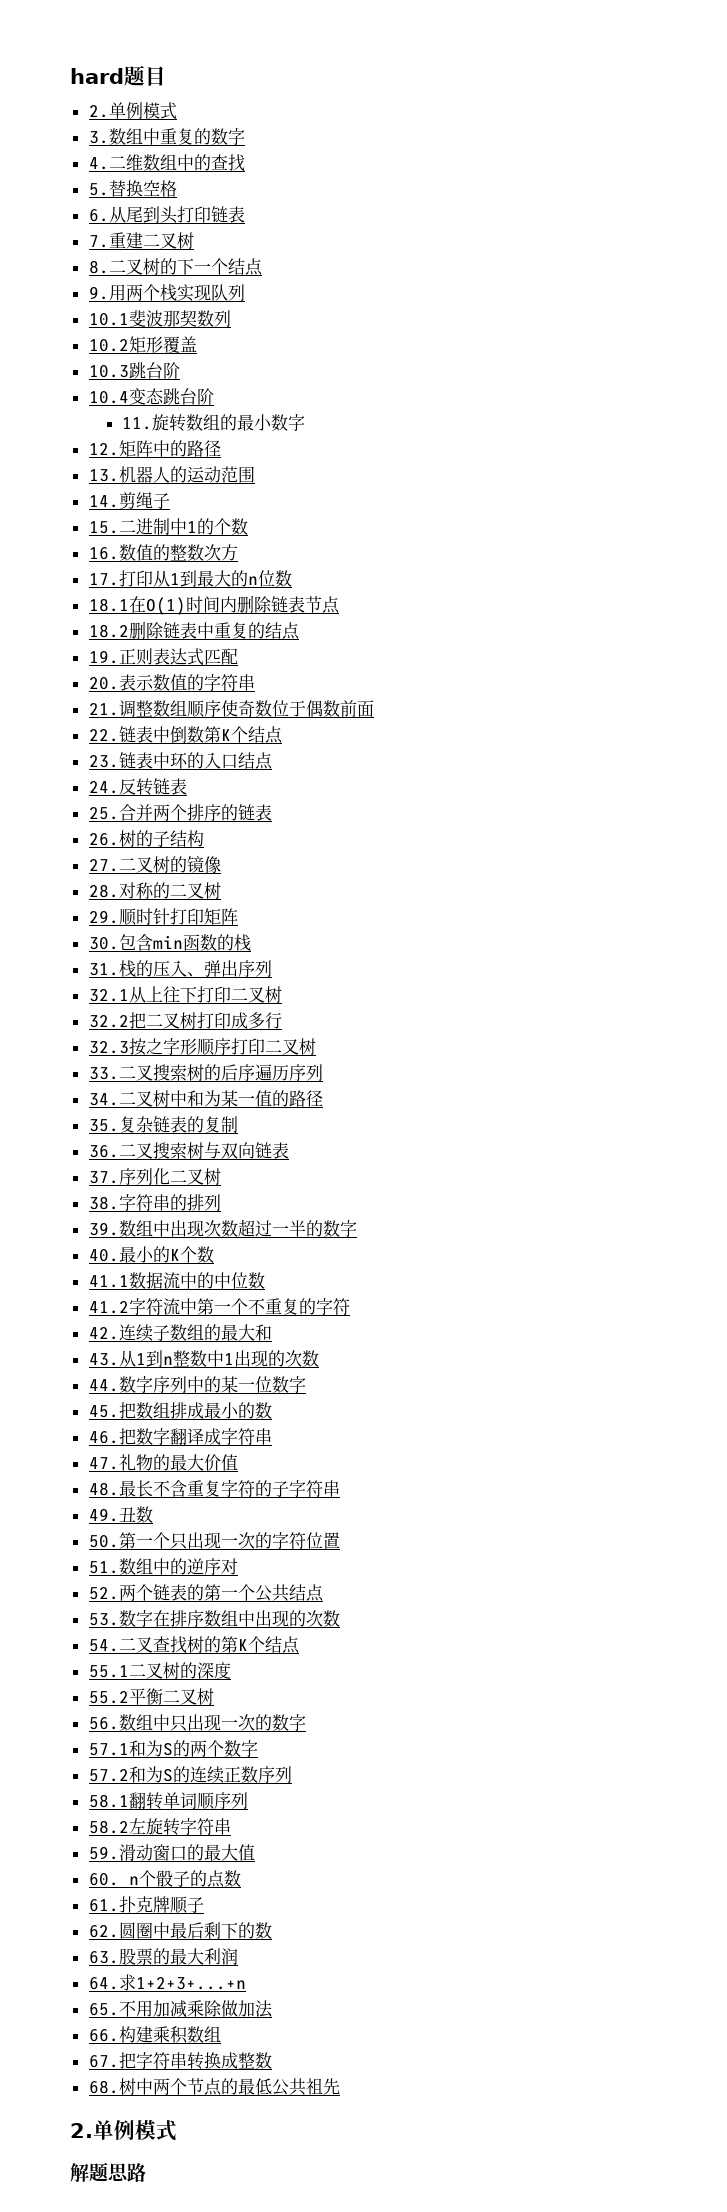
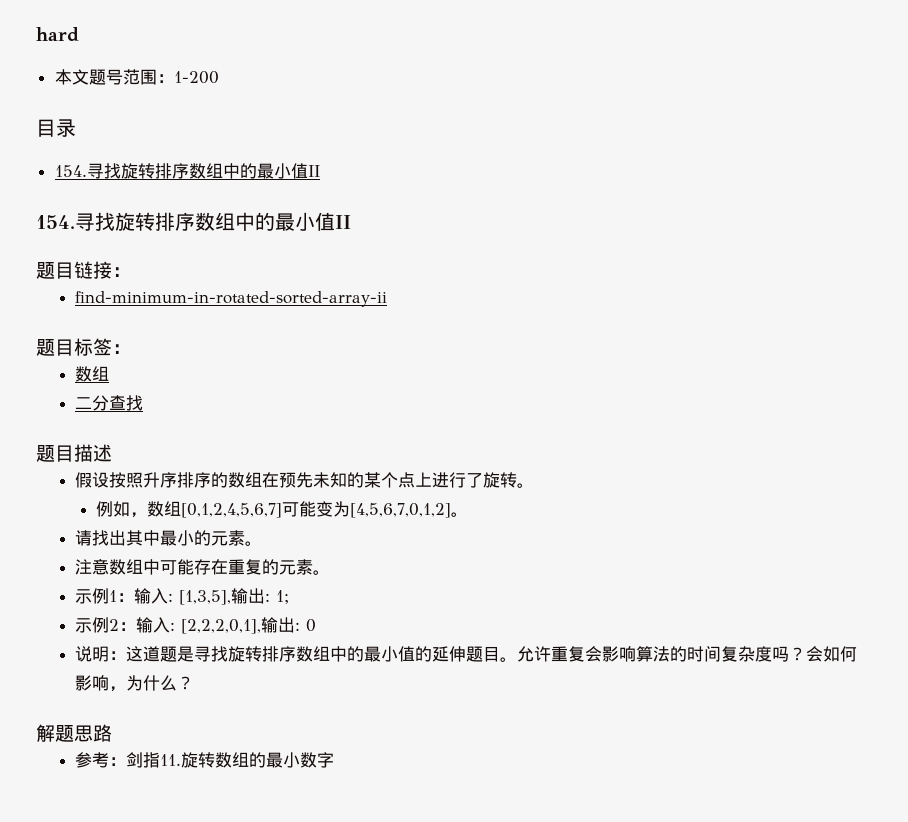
[124,65,166,86] [88,102,177,120] [88,128,245,145] [88,154,245,172] [88,180,177,197] [88,206,245,224] [88,232,194,249] [88,258,263,276] [88,284,245,302] [88,310,231,327] [88,336,197,353] [88,362,180,379] [88,388,214,405] 题目 // 2.单例模式 // 3.数组中重复的数字 // 4.二维数组中的查找 // 5.替换空格 // 6.从尾到头打印链表 // 7.重建二叉树 // 8.二叉树的下一个结点 // 9.用两个栈实现队列 // 10.1斐波那契数列 // 10.2矩形覆盖 // 10.3跳台阶 // 10.4变态跳台阶 // -> [54,69,219,85] [36,119,76,137] [54,163,320,179] [36,212,351,231] [36,261,131,279] [75,291,388,307] [36,338,131,356] [75,366,110,382] [75,395,144,411] [36,444,112,462] [75,472,535,488] [95,501,468,518] [75,530,263,546] [75,559,331,575] [75,588,290,605] [75,617,317,634] [75,646,858,662] [75,675,195,692] [36,724,112,742] [75,752,161,768] // 本文题号范围：1-200 // 目录 // 154.寻找旋转排序数组中的最小值II // 154.寻找旋转排序数组中的最小值II // 题目链接： // find-minimum-in-rotated-sorted-array-ii // 题目标签： // 数组 // 二分查找 // 题目描述 // 假设按照升序排序的数组在预先未知的某个点上进行了旋转。 // 例如，数组[0,1,2,4,5,6,7]可能变为[4,5,6,7,0,1,2]。 // 请找出其中最小的元素。 // 注意数组中可能存在重复的元素。 // 示例1：输入: [1,3,5],输出: 1; // 示例2：输入: [2,2,2,0,1],输出: 0 // 说明：这道题是寻找旋转排序数组中的最小值的延伸题目。允许重复会影响算法的时间复杂度吗？会如何影响，为什么？ // 解题思路 // 参考：剑指
[88,440,221,457] [88,466,255,483] [88,492,170,509] [88,518,248,535] [88,544,238,561] [88,570,292,587] [88,595,340,615] [88,621,300,640] [88,648,238,666] [88,674,255,691] [88,700,374,718] [88,726,283,744] [88,752,273,770] [88,778,187,796] [88,804,272,821] [88,830,204,847] [88,855,221,874] [88,882,221,899] [88,908,238,926] [88,934,251,951] [88,960,272,977] [88,986,282,1003] [88,1012,282,1029] [88,1038,316,1056] [88,1064,323,1081] [88,1090,323,1107] [88,1116,238,1133] [88,1142,289,1159] [88,1168,221,1185] [88,1194,221,1211] [88,1219,357,1237] [88,1246,214,1263] [88,1272,265,1289] [88,1298,350,1315] [88,1324,272,1342] [88,1350,319,1367] [88,1376,306,1393] [88,1402,272,1419] [88,1428,272,1445] [88,1454,238,1471] [88,1480,340,1497] [88,1506,153,1523] [88,1532,340,1550] [88,1558,238,1575] [88,1584,324,1602] [88,1610,340,1627] [88,1636,300,1654] [88,1662,231,1679] [88,1688,214,1705] [88,1714,306,1732] [88,1740,258,1757] [88,1766,292,1784] [88,1792,248,1810] [88,1818,231,1836] [88,1844,255,1861] [88,1870,241,1888] [88,1896,204,1914] [88,1922,272,1939] [88,1948,238,1965] [88,1974,246,1991] [88,2000,273,2018] [88,2026,221,2044] [88,2052,272,2070] [88,2078,340,2096] [70,2119,177,2141] [70,2162,146,2182] // 12.矩阵中的路径 // 13.机器人的运动范围 // 14.剪绳子 // 15.二进制中1的个数 // 16.数值的整数次方 // 17.打印从1到最大的n位数 // 18.1在O(1)时间内删除链表节点 // 18.2删除链表中重复的结点 // 19.正则表达式匹配 // 20.表示数值的字符串 // 21.调整数组顺序使奇数位于偶数前面 // 22.链表中倒数第K个结点 // 23.链表中环的入口结点 // 24.反转链表 // 25.合并两个排序的链表 // 26.树的子结构 // 27.二叉树的镜像 // 28.对称的二叉树 // 29.顺时针打印矩阵 // 30.包含min函数的栈 // 31.栈的压入、弹出序列 // 32.1从上往下打印二叉树 // 32.2把二叉树打印成多行 // 32.3按之字形顺序打印二叉树 // 33.二叉搜索树的后序遍历序列 // 34.二叉树中和为某一值的路径 // 35.复杂链表的复制 // 36.二叉搜索树与双向链表 // 37.序列化二叉树 // 38.字符串的排列 // 39.数组中出现次数超过一半的数字 // 40.最小的K个数 // 41.1数据流中的中位数 // 41.2字符流中第一个不重复的字符 // 42.连续子数组的最大和 // 43.从1到n整数中1出现的次数 // 44.数字序列中的某一位数字 // 45.把数组排成最小的数 // 46.把数字翻译成字符串 // 47.礼物的最大价值 // 48.最长不含重复字符的子字符串 // 49.丑数 // 50.第一个只出现一次的字符位置 // 51.数组中的逆序对 // 52.两个链表的第一个公共结点 // 53.数字在排序数组中出现的次数 // 54.二叉查找树的第K个结点 // 55.1二叉树的深度 // 55.2平衡二叉树 // 56.数组中只出现一次的数字 // 57.1和为S的两个数字 // 57.2和为S的连续正数序列 // 58.1翻转单词顺序列 // 58.2左旋转字符串 // 59.滑动窗口的最大值 // 60. n个骰子的点数 // 61.扑克牌顺子 // 62.圆圈中最后剩下的数 // 63.股票的最大利润 // 64.求1+2+3+...+n // 65.不用加减乘除做加法 // 66.构建乘积数组 // 67.把字符串转换成整数 // 68.树中两个节点的最低公共祖先 // 2.单例模式 // 解题思路 -> (335, 760) none

